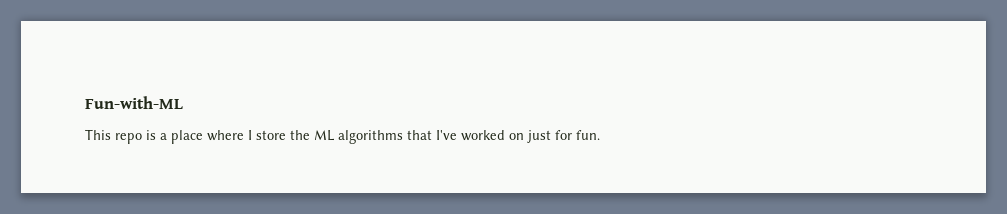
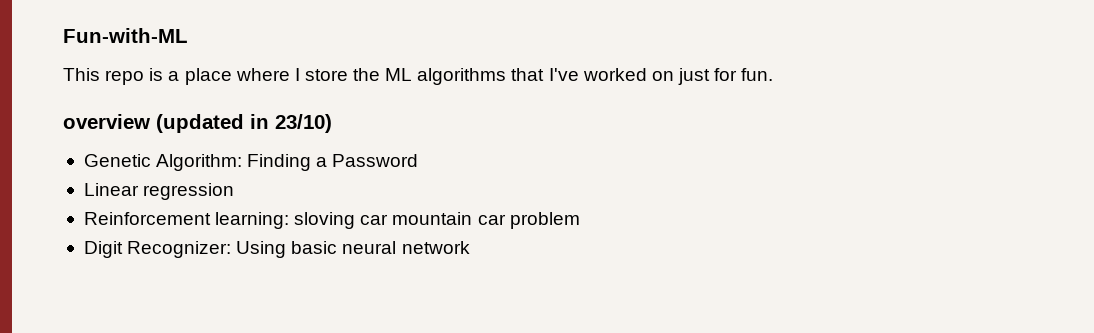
(600, 135) none -> [63,114,332,133] [83,154,419,171] [83,183,235,200] [83,212,580,229] [83,241,470,258] // overview (updated in 23/10) // Genetic Algorithm: Finding a Password // Linear regression // Reinforcement learning: sloving car mountain car problem // Digit Recognizer: Using basic neural network

